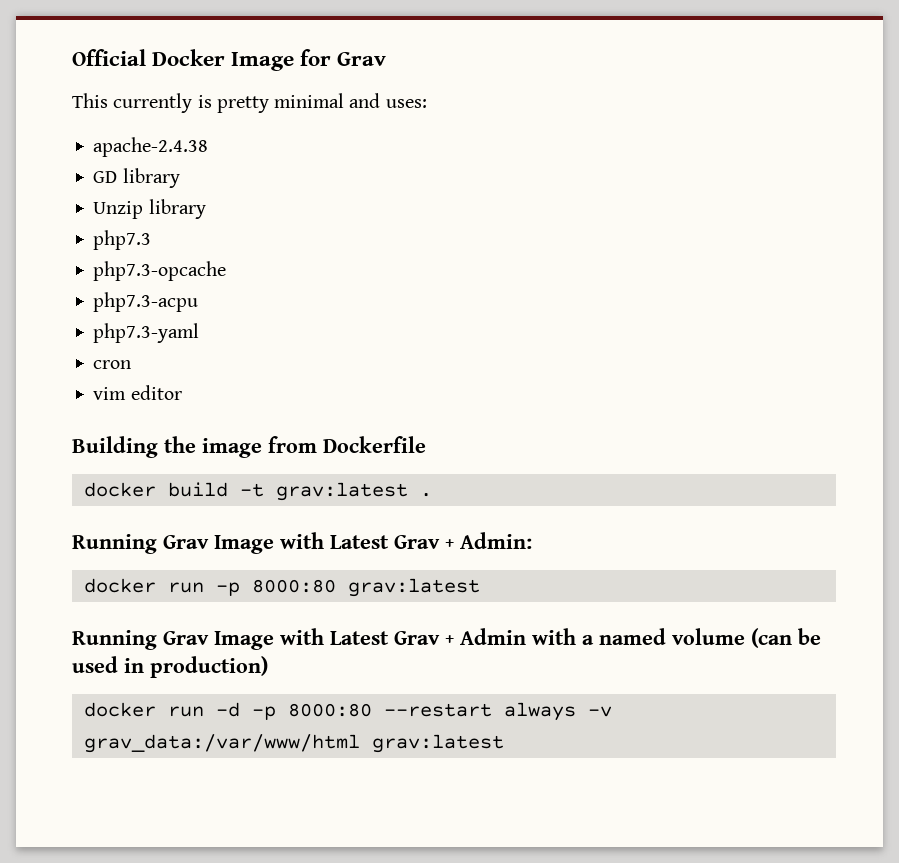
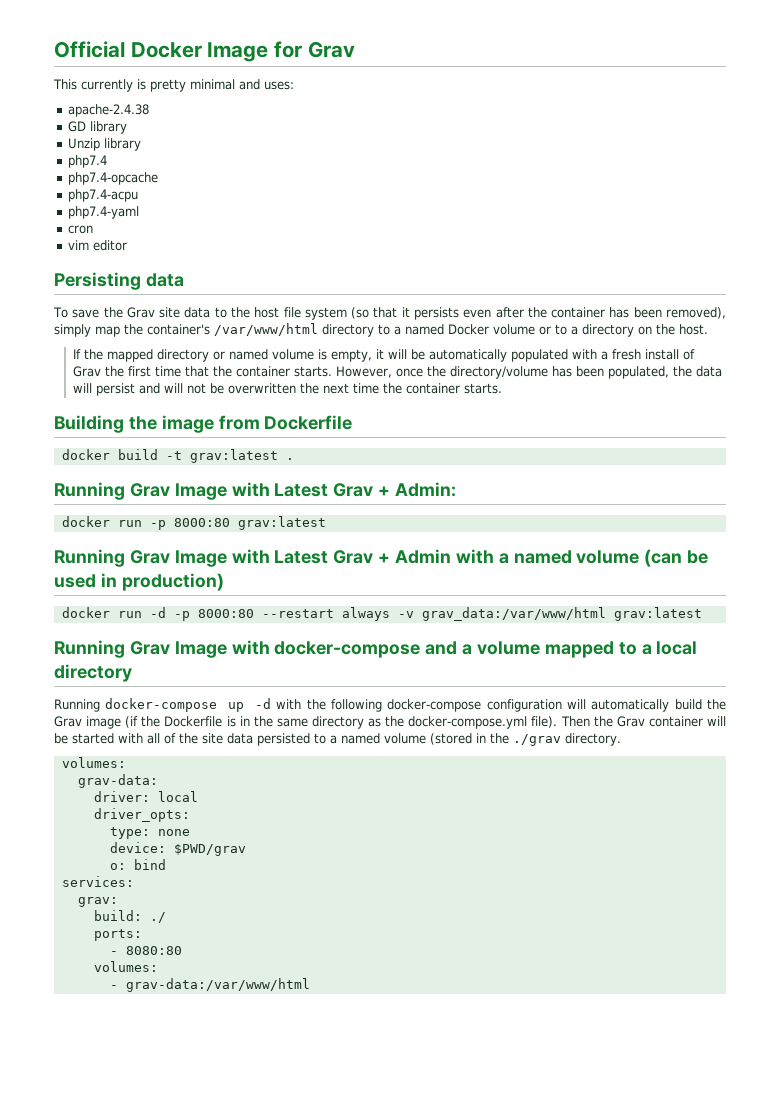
[93,230,152,250] [93,261,227,281] [93,292,199,312] [93,323,200,343] php7.3 // php7.3-opcache // php7.3-acpu // php7.3-yaml -> [68,155,108,168] [68,172,159,185] [68,189,139,202] [68,206,140,219] php7.4 // php7.4-opcache // php7.4-acpu // php7.4-yaml
(182, 392) none -> [54,272,184,290] [53,307,726,320] [54,323,708,337] [73,349,696,362] [73,366,723,379] [73,383,503,396] // Persisting data // To save the Grav site data to the host file system (so that it persists even after the container has been removed), simply map the container's /var/www/html directory to a named Docker volume or to a directory on the host. // If the mapped directory or named volume is empty, it will be automatically populated with a fresh install of Grav the first time that the container starts. However, once the directory/volume has been populated, the data will persist and will not be overwritten the next time the container starts.
(504, 743) none -> [54,640,698,658] [54,664,132,682] [54,698,726,712] [54,716,726,729] [54,733,621,746] [61,757,126,768] [77,774,158,788] [93,791,198,802] [93,808,190,822] [109,827,190,839] [109,842,246,856] [109,859,166,870] [61,876,134,887] [77,897,118,907] [93,910,166,923] [93,929,142,941] [109,946,182,955] [93,961,158,972] [109,978,310,992] // Running Grav Image with docker-compose and a volume mapped to a local directory // Running docker-compose up -d with the following docker-compose configuration will automatically build the Grav image (if the Dockerfile is in the same directory as the docker-compose.yml file). Then the Grav container will be started with all of the site data persisted to a named volume (stored in the ./grav directory. // volumes: // grav-data: // driver: local // driver_opts: // type: none // device: $PWD/grav // o: bind // services: // grav: // build: ./ // ports: // - 8080:80 // volumes: // - grav-data:/var/www/html

